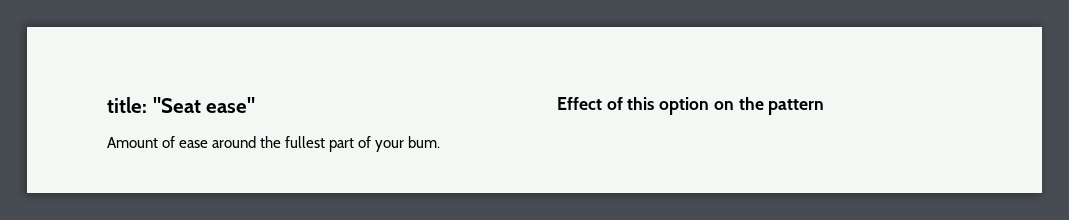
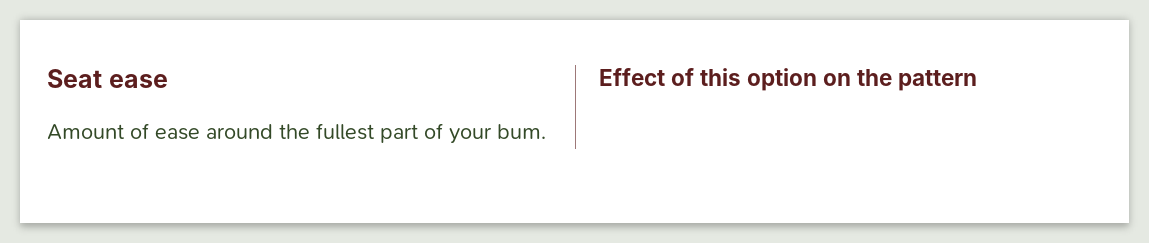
[107,97,256,113] title: "Seat ease" -> [47,69,168,88] Seat ease

